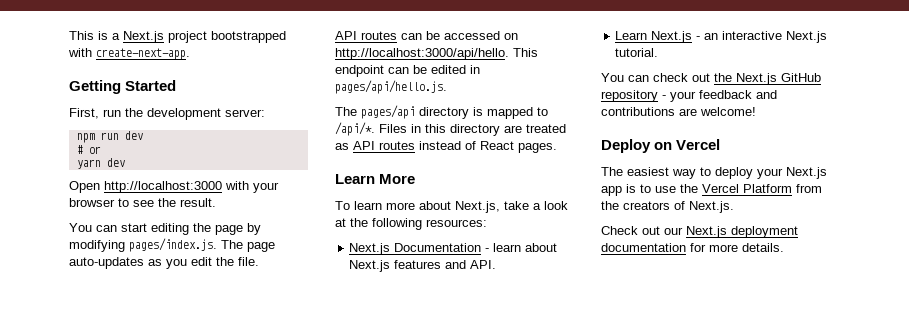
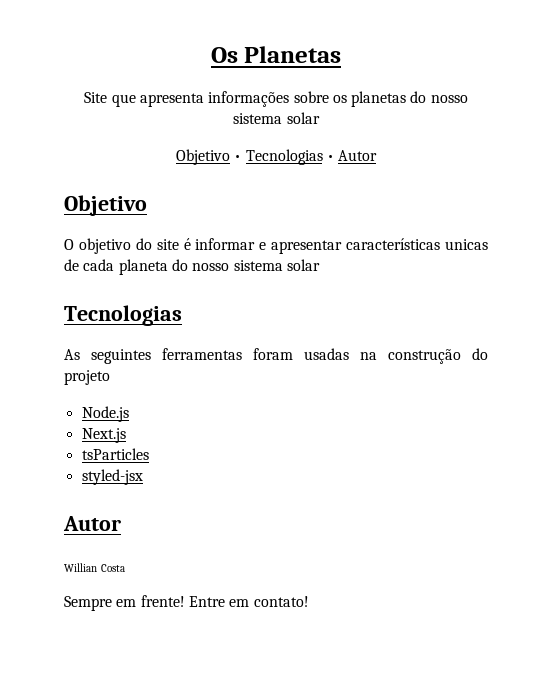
[69,31,286,43] [68,48,190,60] [69,80,177,94] [69,108,265,120] [76,131,143,143] [76,145,101,154] [76,158,125,169] [69,181,279,193] [69,198,216,207] [69,223,261,235] [69,238,275,252] [69,257,259,269] [335,31,518,40] [335,48,538,60] [335,65,480,77] [335,80,447,94] [335,105,548,119] [335,122,566,136] [335,141,557,153] [335,174,416,184] [335,201,568,213] [335,218,487,230] [349,243,558,255] [349,260,497,272] [615,31,828,43] [615,48,659,57] [601,73,821,85] [601,90,777,102] [601,107,756,116] [601,139,721,153] [601,167,827,179] [601,184,822,196] [601,201,734,213] [601,226,798,238] [601,243,784,252] This is a Next.js project bootstrapped with create-next-app. // Getting Started // First, run the development server: // npm run dev // # or // yarn dev // Open http://localhost:3000 with your browser to see the result. // You can start editing the page by modifying pages/index.js. The page auto-updates as you edit the file. // API routes can be accessed on http://localhost:3000/api/hello. This endpoint can be edited in pages/api/hello.js. // The pages/api directory is mapped to /api/*. Files in this directory are treated as API routes instead of React pages. // Learn More // To learn more about Next.js, take a look at the following resources: // Next.js Documentation - learn about Next.js features and API. // Learn Next.js - an interactive Next.js tutorial. // You can check out the Next.js GitHub repository - your feedback and contributions are welcome! // Deploy on Vercel // The easiest way to deploy your Next.js app is to use the Vercel Platform from the creators of Next.js. // Check out our Next.js deployment documentation for more details. -> [210,46,342,63] [84,91,468,107] [233,112,320,124] [175,149,378,165] [64,195,147,216] [64,238,488,254] [64,259,320,275] [64,305,182,326] [64,348,488,364] [64,370,110,385] [81,406,129,422] [81,428,126,443] [81,448,149,460] [81,469,143,485] [63,516,121,531] [64,563,126,572] [64,595,309,611] Os Planetas // Site que apresenta informações sobre os planetas do nosso sistema solar // Objetivo • Tecnologias • Autor // Objetivo // O objetivo do site é informar e apresentar características unicas de cada planeta do nosso sistema solar // Tecnologias // As seguintes ferramentas foram usadas na construção do projeto // Node.js // Next.js // tsParticles // styled-jsx // Autor // Willian Costa // Sempre em frente! Entre em contato!

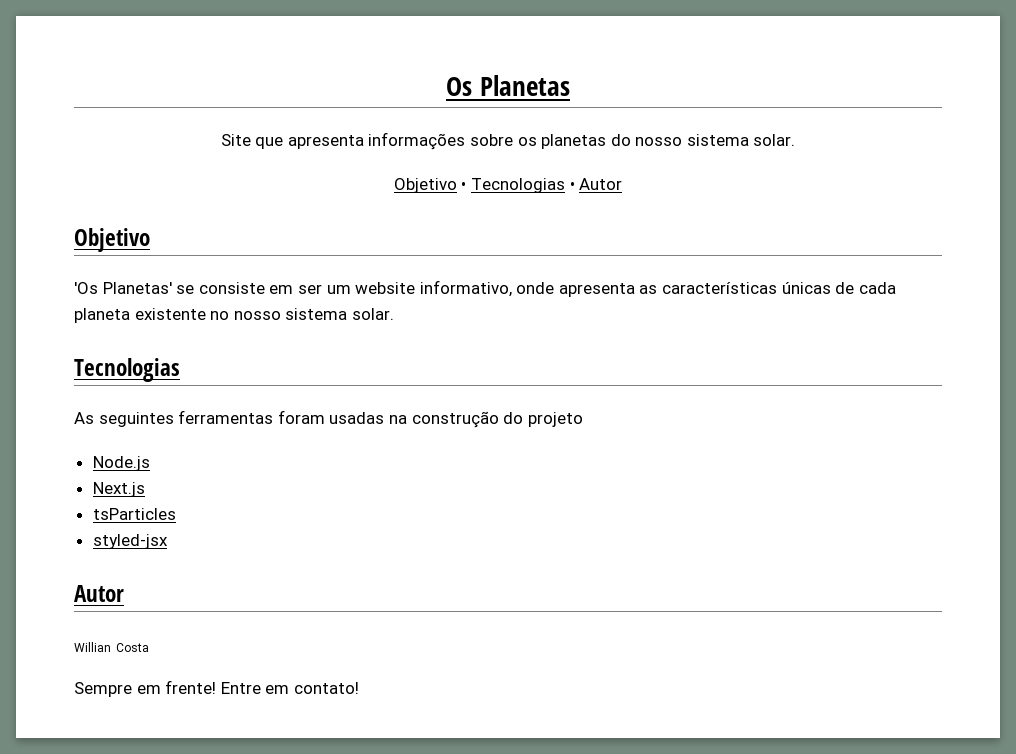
[286,112,320,124] solar -> [753,134,796,146] solar.
[64,238,488,254] O objetivo do site é informar e apresentar características unicas -> [74,280,831,297] 'Os Planetas' se consiste em ser um website informativo, onde apresenta as características únicas
[171,259,320,271] do nosso sistema solar -> [134,308,394,320] existente no nosso sistema solar.

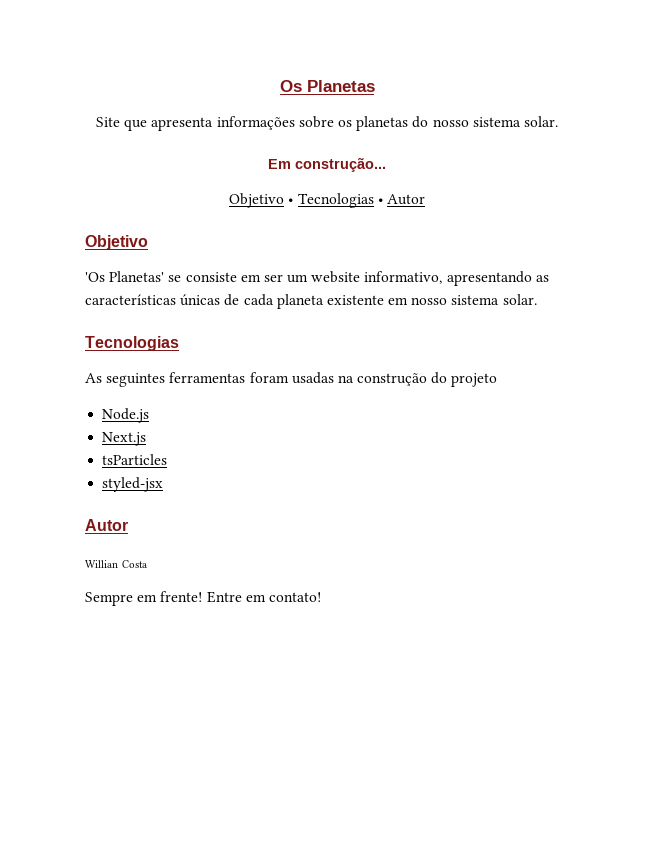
(796, 140) none -> [268,157,386,172] // Em construção...
[516,282,635,297] onde apresenta -> [446,271,532,286] apresentando
[210,311,230,320] no -> [388,297,409,305] em

